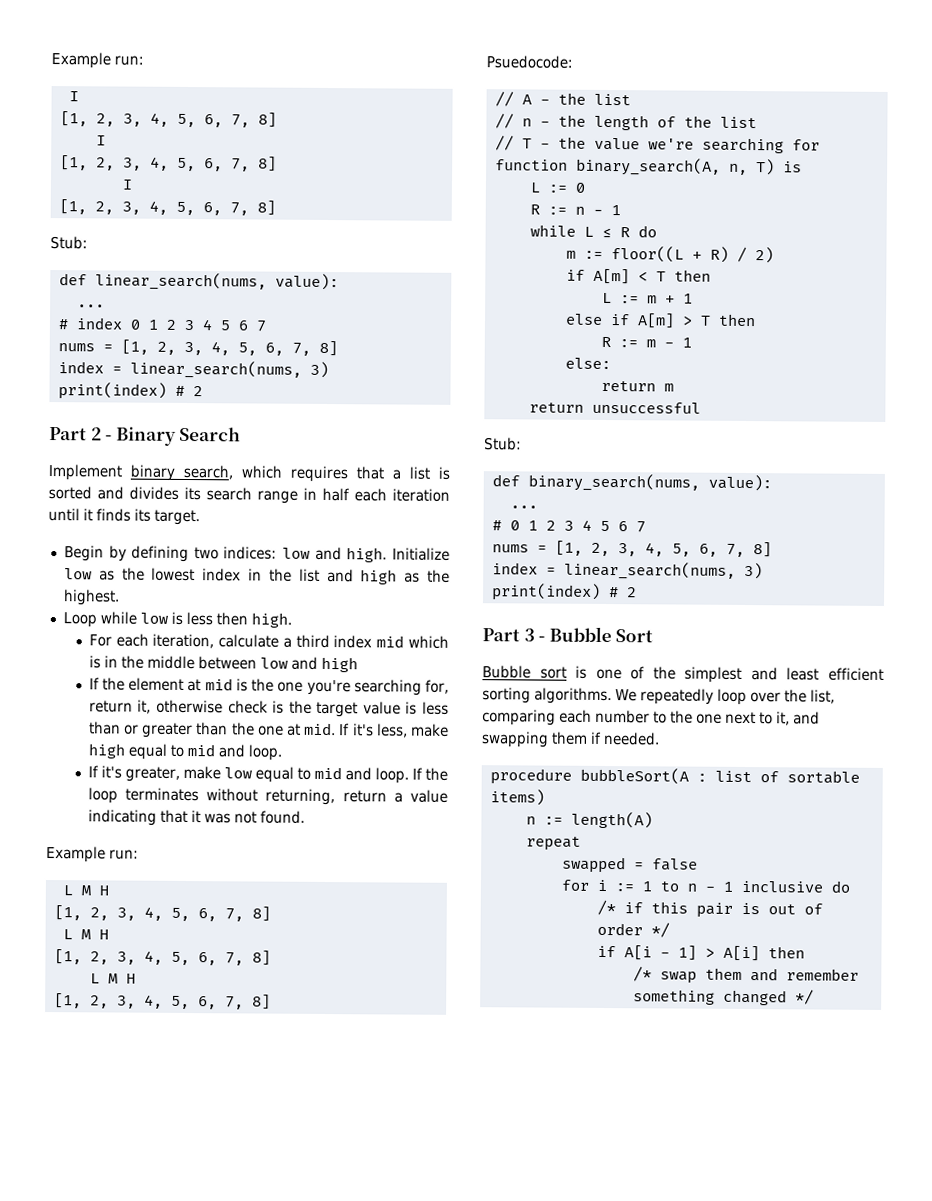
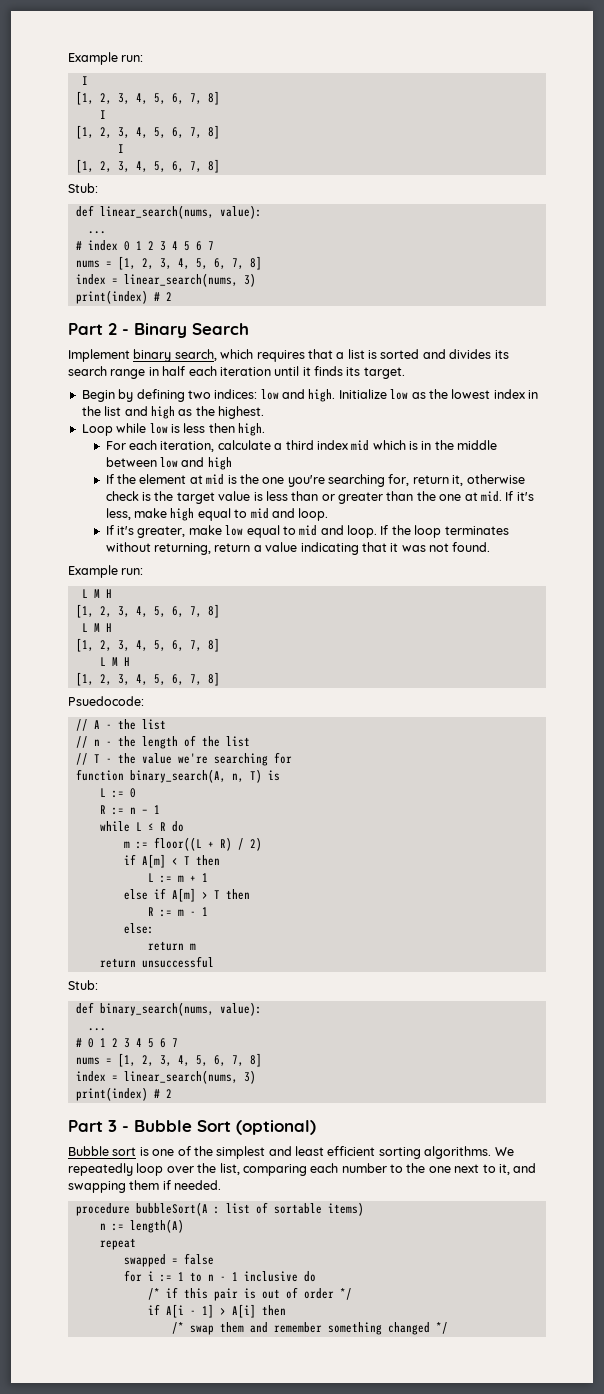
(654, 636) none -> [236,1120,316,1135] (optional)

